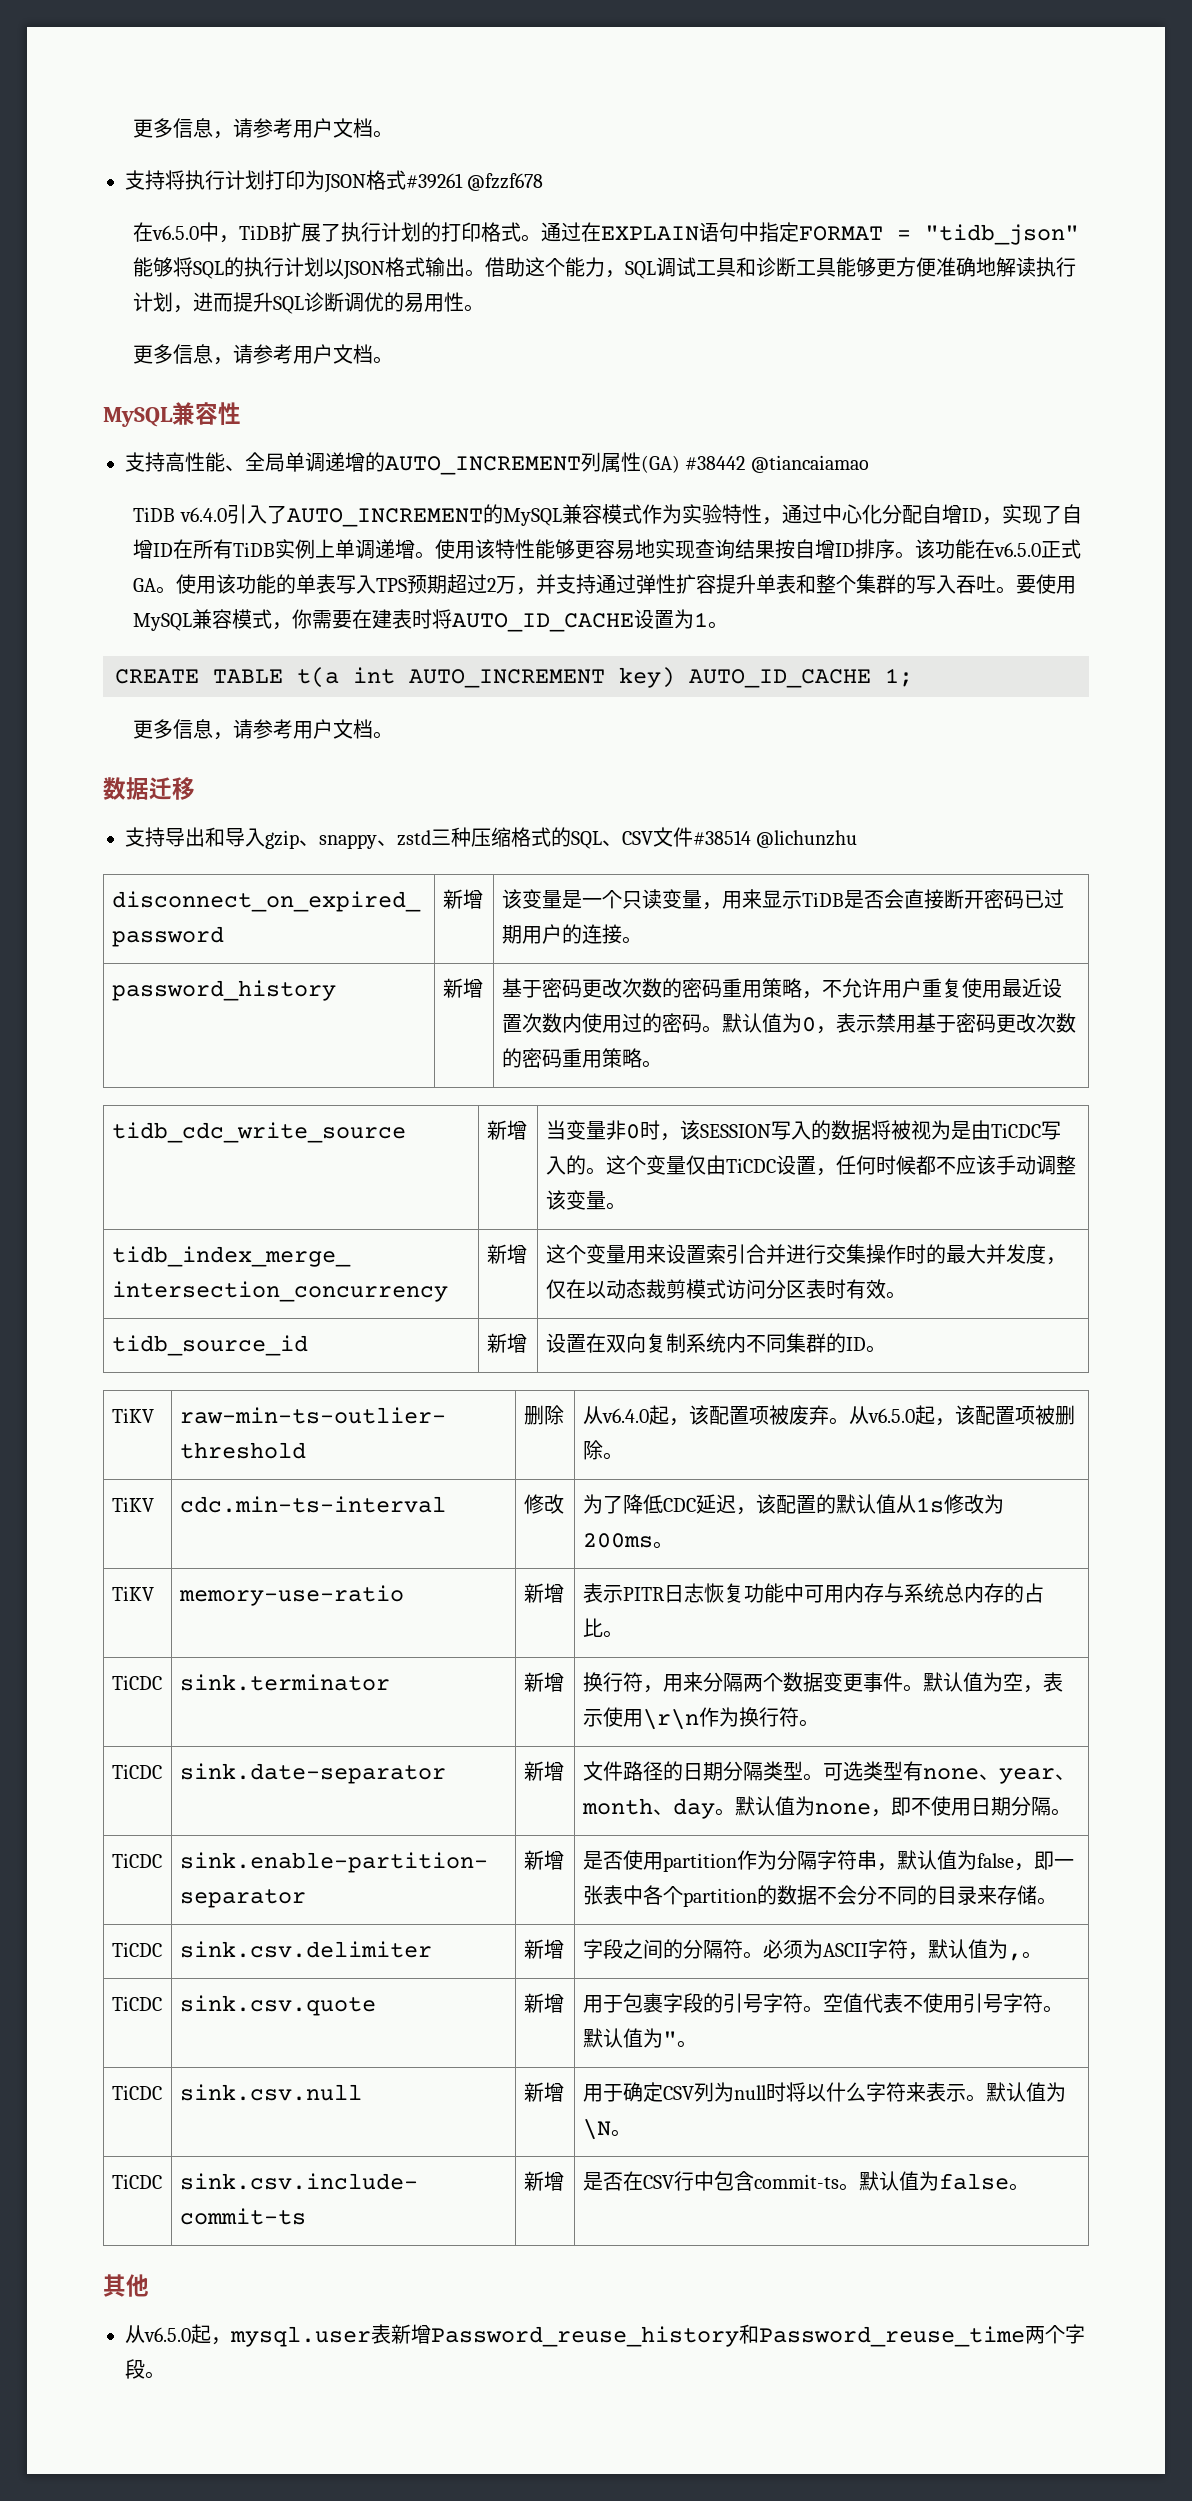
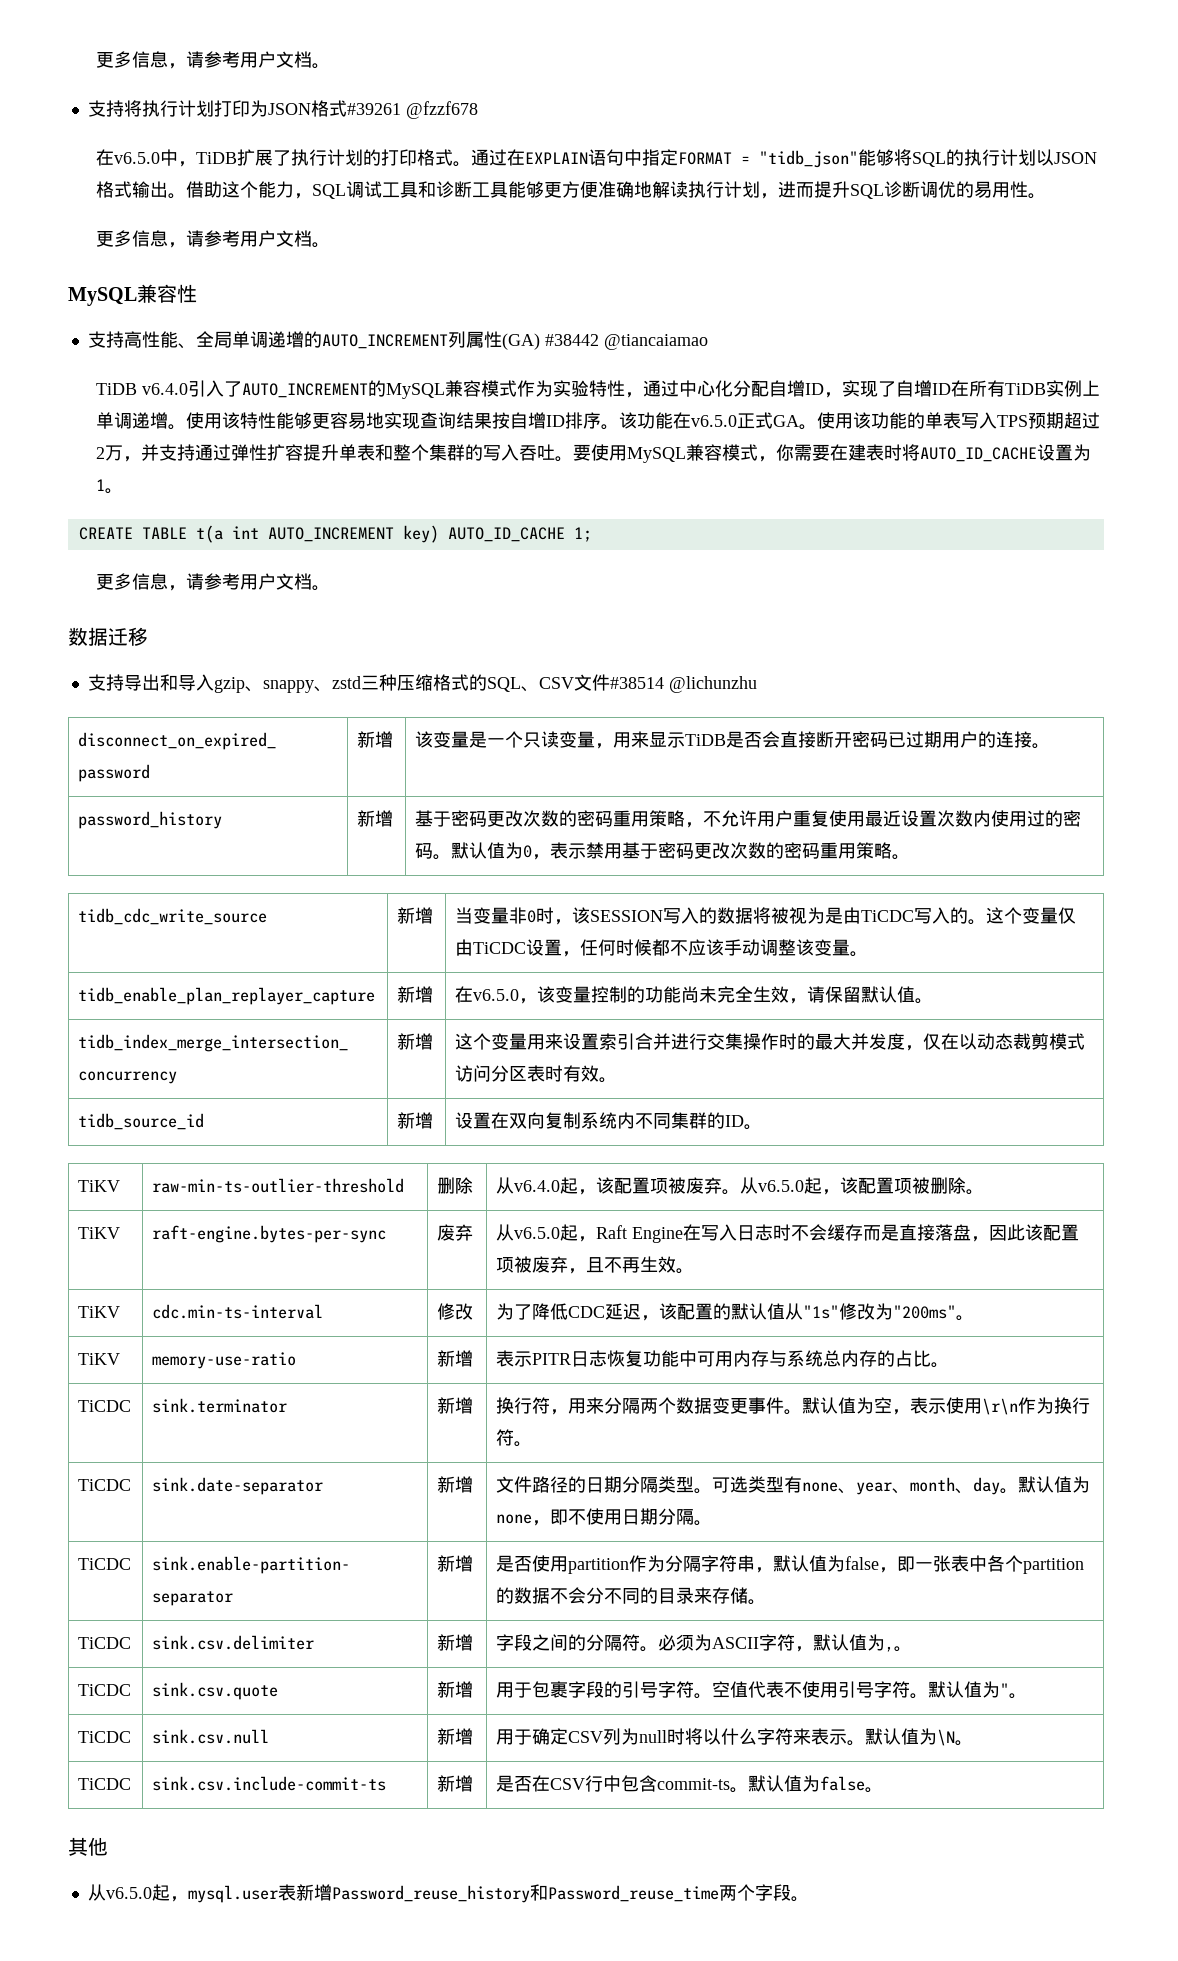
(626, 1206) none -> [78,987,376,1005] [397,986,434,1003] [455,986,934,1004] // tidb_enable_plan_replayer_capture | 新增 | 在v6.5.0，该变量控制的功能尚未完全生效，请保留默认值。
(623, 1456) none -> [78,1227,121,1239] [152,1225,387,1243] [437,1224,474,1241] [496,1224,1080,1243] [496,1256,695,1274] // TiKV | raft-engine.bytes-per-sync | 废弃 | 从v6.5.0起，Raft Engine在写入日志时不会缓存而是直接落盘，因此该配置项被废弃，且不再生效。
[915,1494,1004,1514] [582,1533,653,1548] 1s修改为200ms -> [803,1303,957,1320] "1s"修改为"200ms"

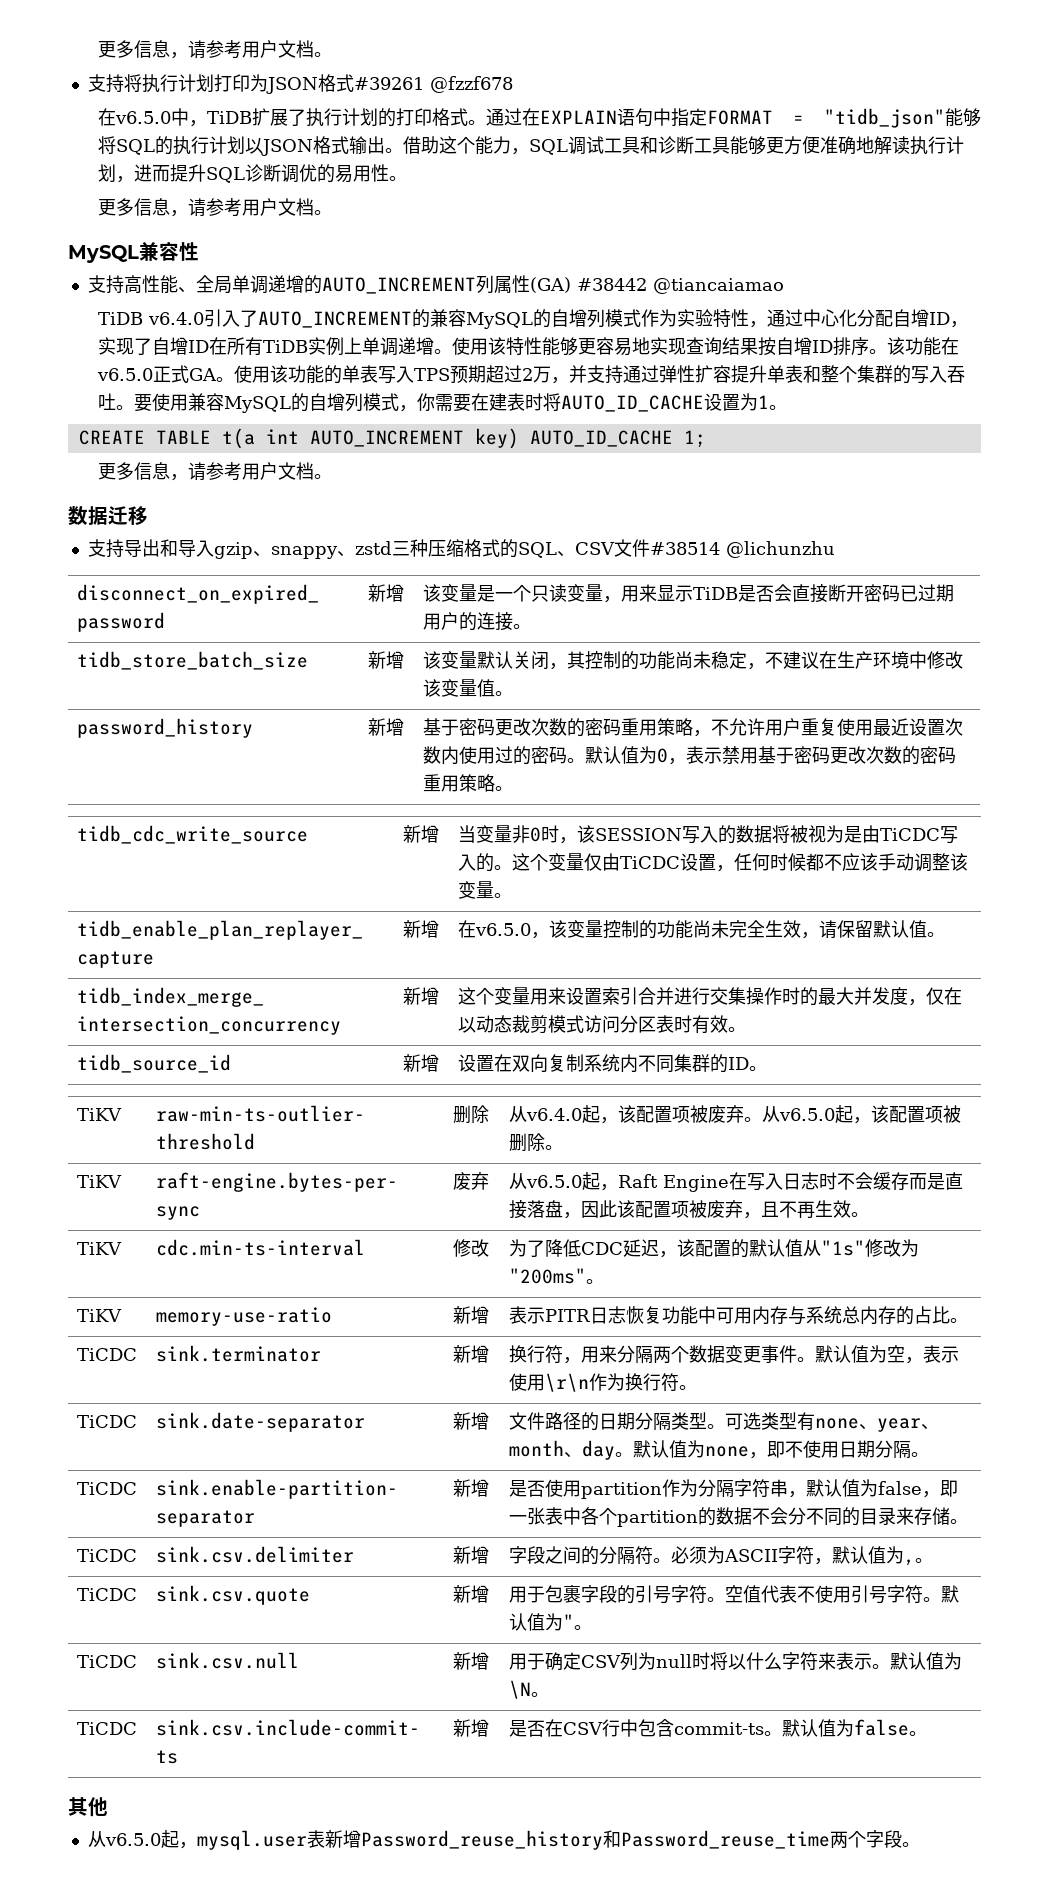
[386,380,482,399] MySQL兼容 -> [430,309,606,329] 兼容MySQL的自增列
[627,444,723,463] MySQL兼容 -> [188,393,364,413] 兼容MySQL的自增列
(1051, 746) none -> [77,651,309,670] [368,651,405,669] [423,651,964,670] [423,679,514,697] // tidb_store_batch_size | 新增 | 该变量默认关闭，其控制的功能尚未稳定，不建议在生产环境中修改该变量值。

